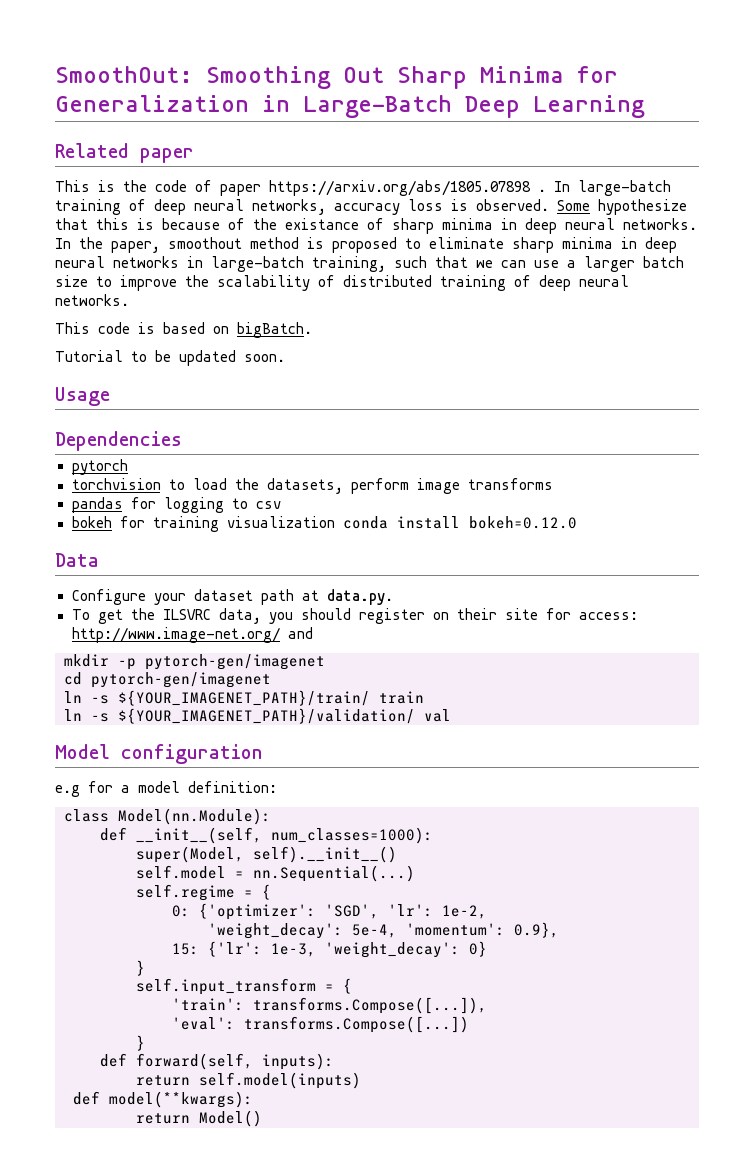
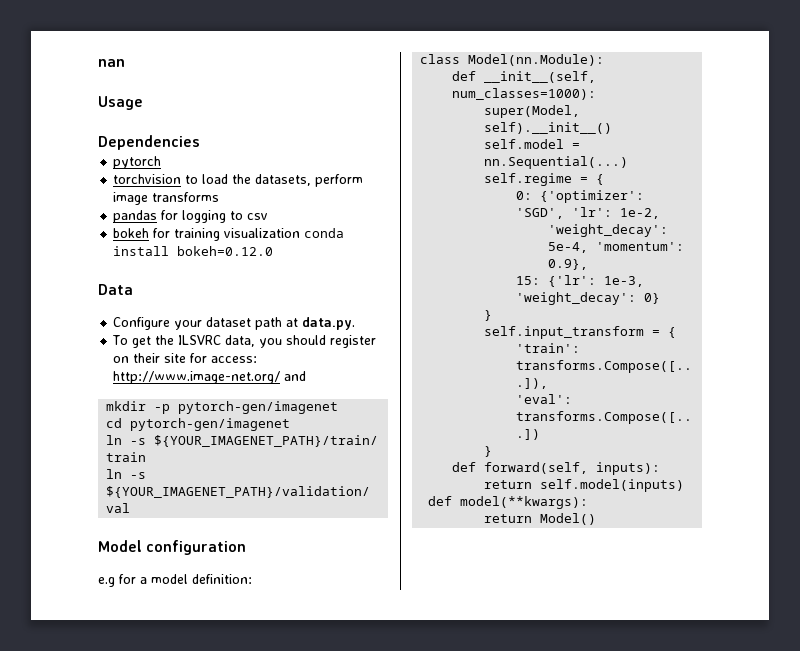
[55,66,618,89] [55,95,645,118] [55,143,194,163] [55,180,671,196] [55,199,687,215] [55,218,697,234] [55,237,677,253] [55,256,684,272] [55,275,629,291] [55,294,129,306] [55,322,312,338] [55,350,285,366] SmoothOut: Smoothing Out Sharp Minima for Generalization in Large-Batch Deep Learning // Related paper // This is the code of paper https://arxiv.org/abs/1805.07898 . In large-batch training of deep neural networks, accuracy loss is observed. Some hypothesize that this is because of the existance of sharp minima in deep neural networks. In the paper, smoothout method is proposed to eliminate sharp minima in deep neural networks in large-batch training, such that we can use a larger batch size to improve the scalability of distributed training of deep neural networks. // This code is based on bigBatch. // Tutorial to be updated soon. -> [98,59,125,67] nan

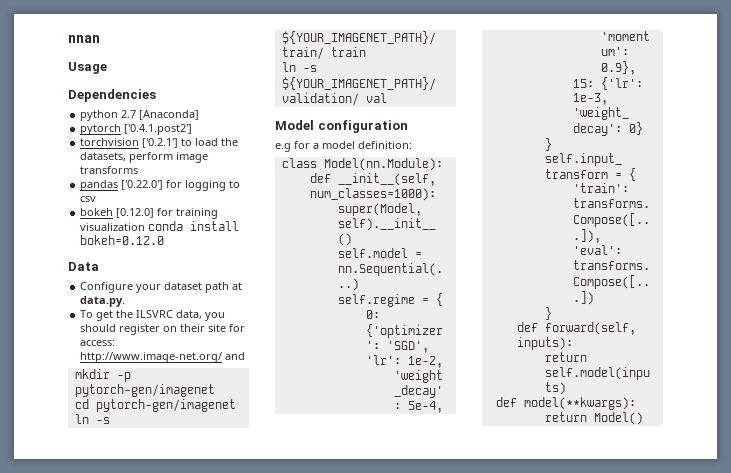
[98,59,125,67] nan -> [68,35,100,43] nnan
(200, 142) none -> [80,110,200,121] // python 2.7 [Anaconda]
(162, 162) none -> [124,124,193,135] ['0.4.1.post2']
(182, 179) none -> [142,138,179,148] ['0.2.1']
(158, 216) none -> [121,180,164,190] ['0.22.0']
(150, 233) none -> [116,208,155,218] [0.12.0]

